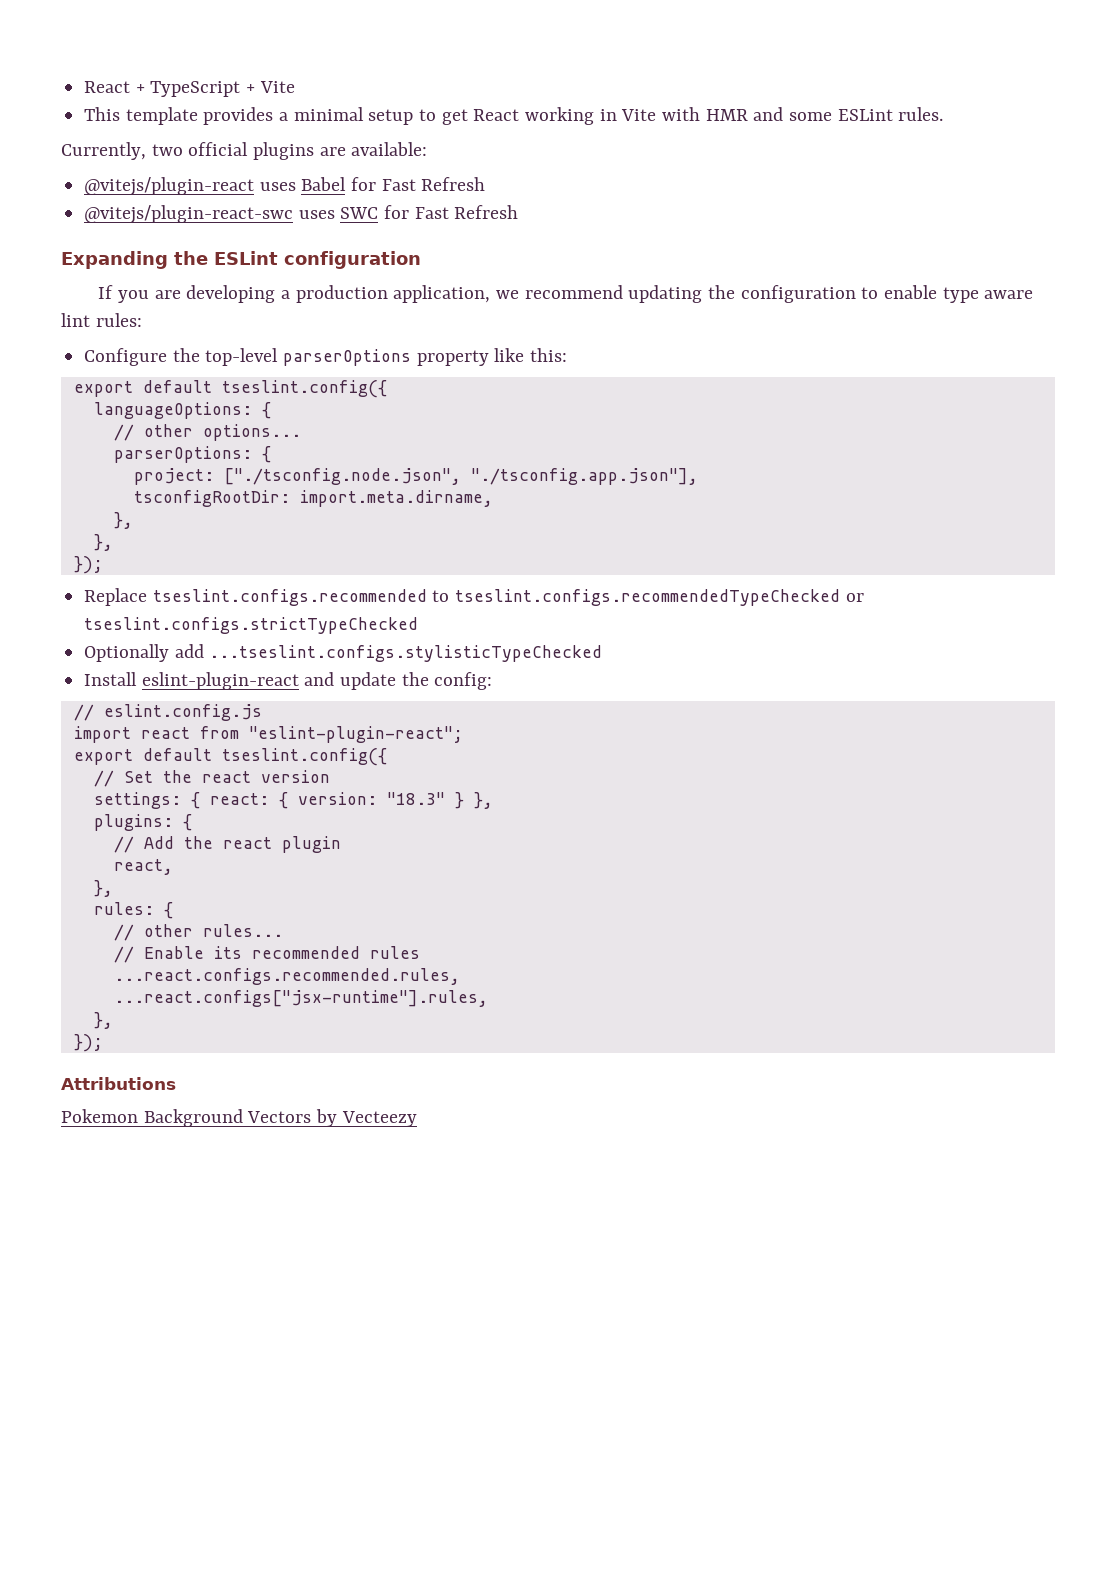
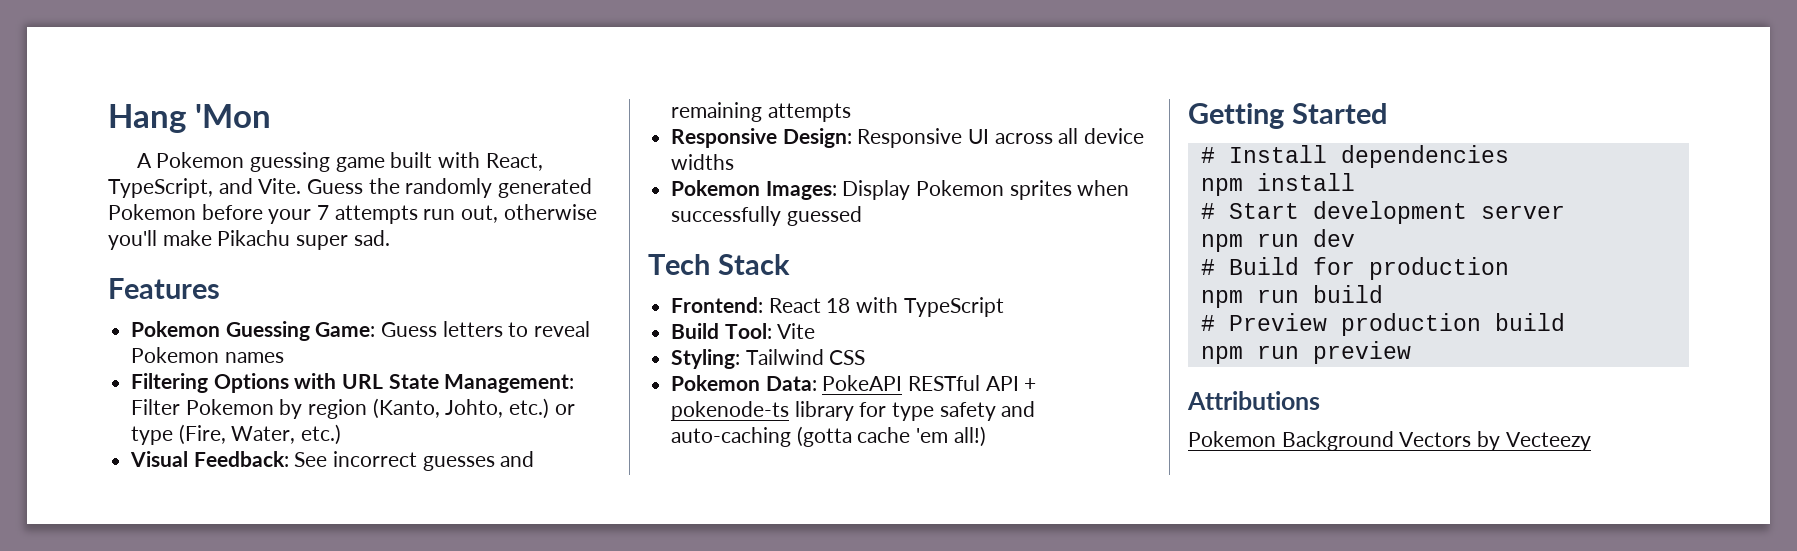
[84,81,145,93] React + -> [108,104,271,133] [136,152,543,172] [108,178,593,198] [108,204,597,224] [108,230,390,250] [108,278,220,299] [131,321,591,341] [131,347,284,363] [131,373,575,393] [131,398,575,419] [131,424,342,445] [130,451,535,471] [671,102,851,122] [671,128,1145,148] [671,154,735,170] [671,180,1130,200] [671,206,862,226] [648,254,790,275] [671,297,899,313] Hang 'Mon // A Pokemon guessing game built with React, TypeScript, and Vite. Guess the randomly generated Pokemon before your 7 attempts run out, otherwise you'll make Pikachu super sad. // Features // Pokemon Guessing Game: Guess letters to reveal Pokemon names // Filtering Options with URL State Management: Filter Pokemon by region (Kanto, Johto, etc.) or type (Fire, Water, etc.) // Visual Feedback: See incorrect guesses and remaining attempts // Responsive Design: Responsive UI across all device widths // Pokemon Images: Display Pokemon sprites when successfully guessed // Tech Stack // Frontend: React 18 with
[246,84,256,93] + -> [671,323,772,339] // Build Tool:
[84,107,944,125] [61,142,428,160] [84,177,486,196] [84,205,519,224] [61,251,421,269] [98,285,1034,303] [61,313,142,327] [84,348,568,366] [73,380,387,398] [93,402,271,419] [113,424,301,441] [113,446,271,463] [133,468,698,485] [133,490,493,507] [113,512,133,529] [93,534,113,551] [73,556,103,574] [84,588,864,606] [84,617,419,634] [84,644,603,662] [84,672,493,690] [73,704,262,721] [73,726,463,743] [73,748,387,766] [93,770,330,787] [93,792,493,809] [93,814,192,831] [113,836,341,853] [113,859,173,875] [93,880,113,897] [93,902,173,919] [113,924,283,941] [113,946,420,963] [113,968,460,985] [113,990,488,1007] [93,1012,113,1029] [73,1034,103,1052] This template provides a minimal setup to get React working in Vite with HMR and some ESLint rules. // Currently, two official plugins are available: // @vitejs/plugin-react uses Babel for Fast Refresh // @vitejs/plugin-react-swc uses SWC for Fast Refresh // Expanding the ESLint configuration // If you are developing a production application, we recommend updating the configuration to enable type aware lint rules: // Configure the top-level parserOptions property like this: // export default tseslint.config({ // languageOptions: { // // other options... // parserOptions: { // project: ["./tsconfig.node.json", "./tsconfig.app.json"], // tsconfigRootDir: import.meta.dirname, // }, // }, // }); // Replace tseslint.configs.recommended to tseslint.configs.recommendedTypeChecked or tseslint.configs.strictTypeChecked // Optionally add ...tseslint.configs.stylisticTypeChecked // Install eslint-plugin-react and update the config: // // eslint.config.js // import react from "eslint-plugin-react"; // export default tseslint.config({ // // Set the react version // settings: { react: { version: "18.3" } }, // plugins: { // // Add the react plugin // react, // }, // rules: { // // other rules... // // Enable its recommended rules // ...react.configs.recommended.rules, // ...react.configs["jsx-runtime"].rules, // }, // }); -> [671,349,866,369] [671,375,1037,391] [671,401,1036,421] [671,426,986,447] [1188,103,1387,129] [1200,145,1509,168] [1200,173,1355,196] [1200,201,1565,224] [1200,229,1355,252] [1200,257,1509,280] [1200,285,1383,308] [1200,313,1565,336] [1200,341,1411,364] Styling: Tailwind CSS // Pokemon Data: PokeAPI RESTful API + pokenode-ts library for type safety and auto-caching (gotta cache 'em all!) // Getting Started // # Install dependencies // npm install // # Start development server // npm run dev // # Build for production // npm run build // # Preview production build // npm run preview

